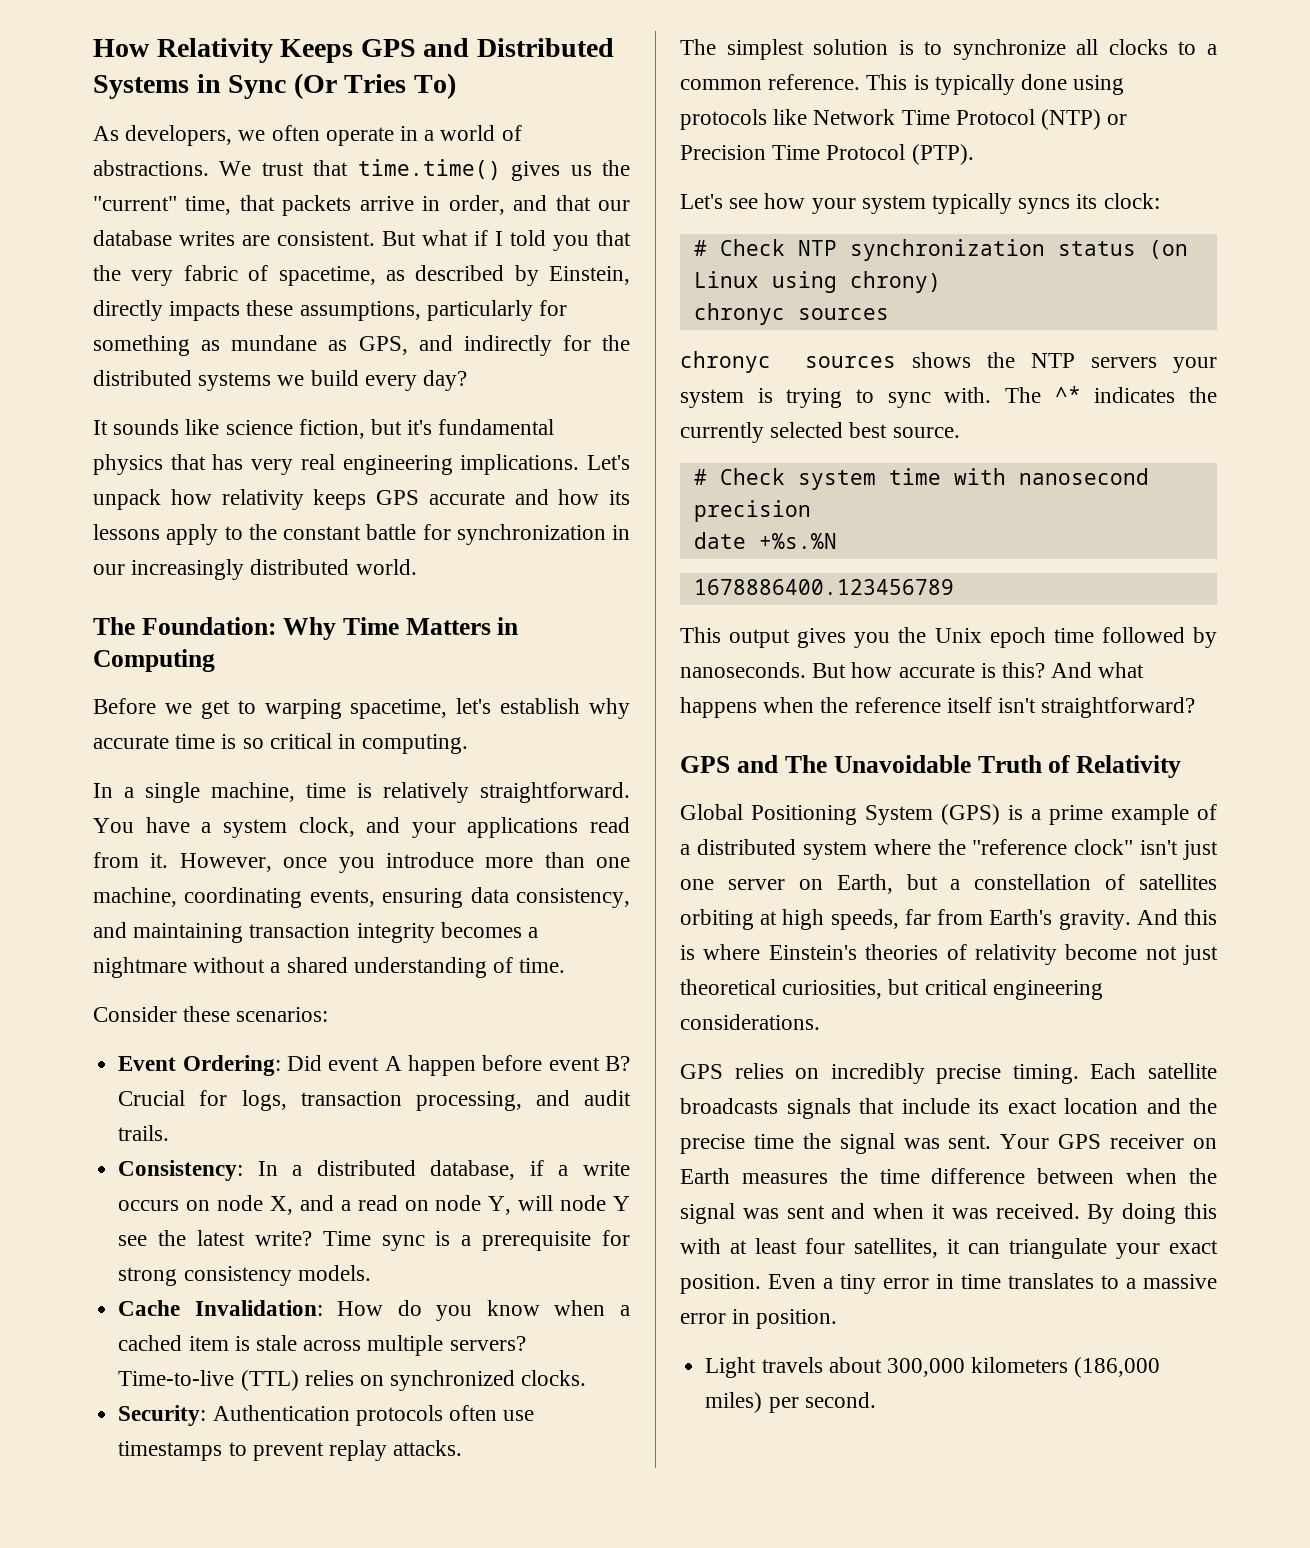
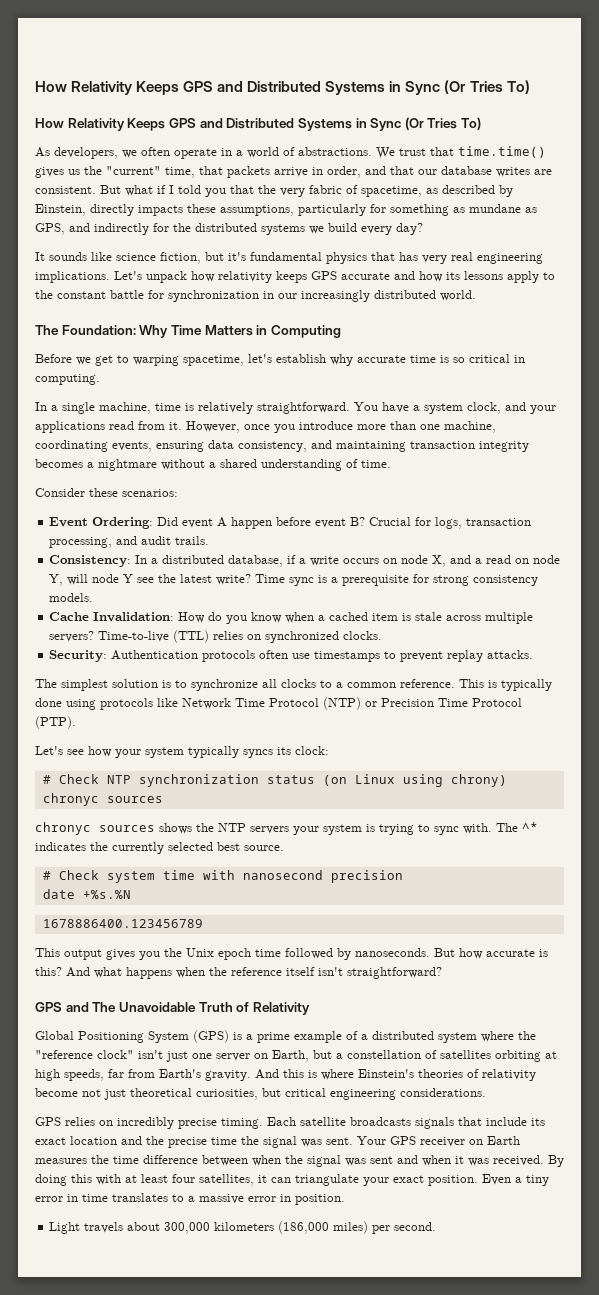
(456, 86) none -> [35,117,482,131] // How Relativity Keeps GPS and Distributed Systems in Sync (Or Tries To)

